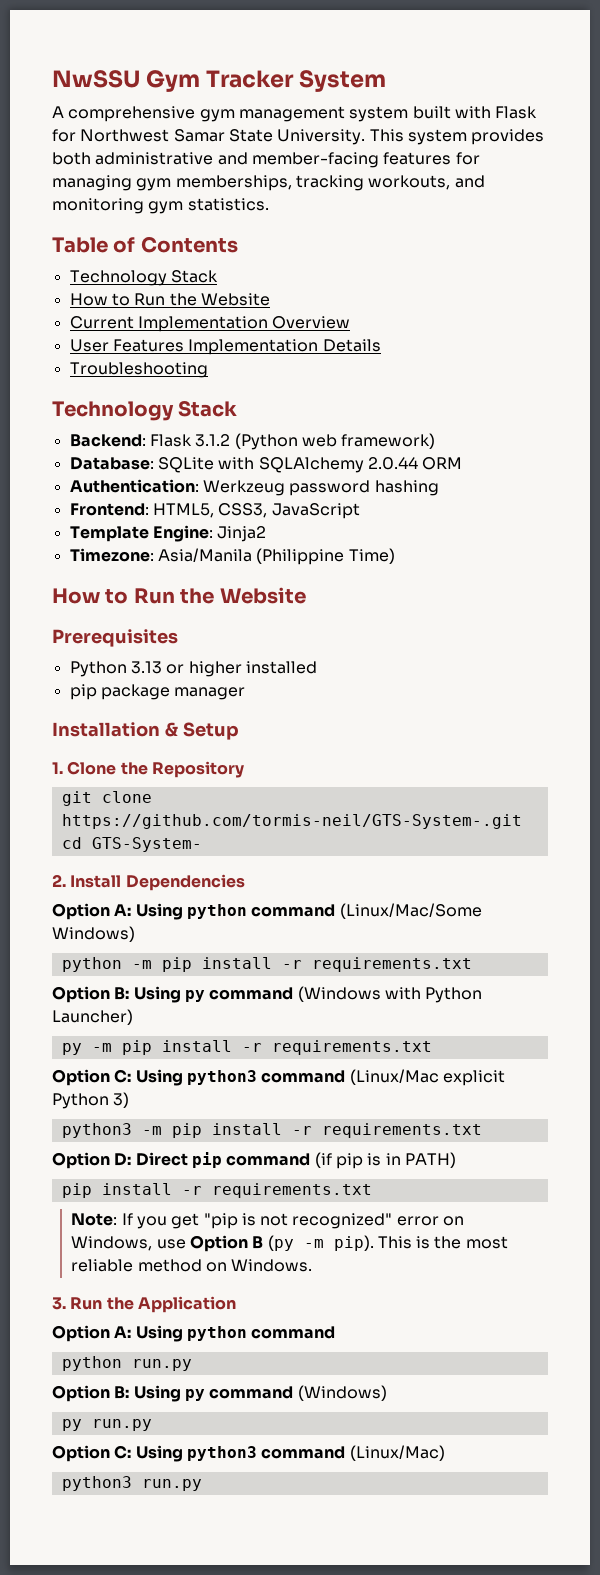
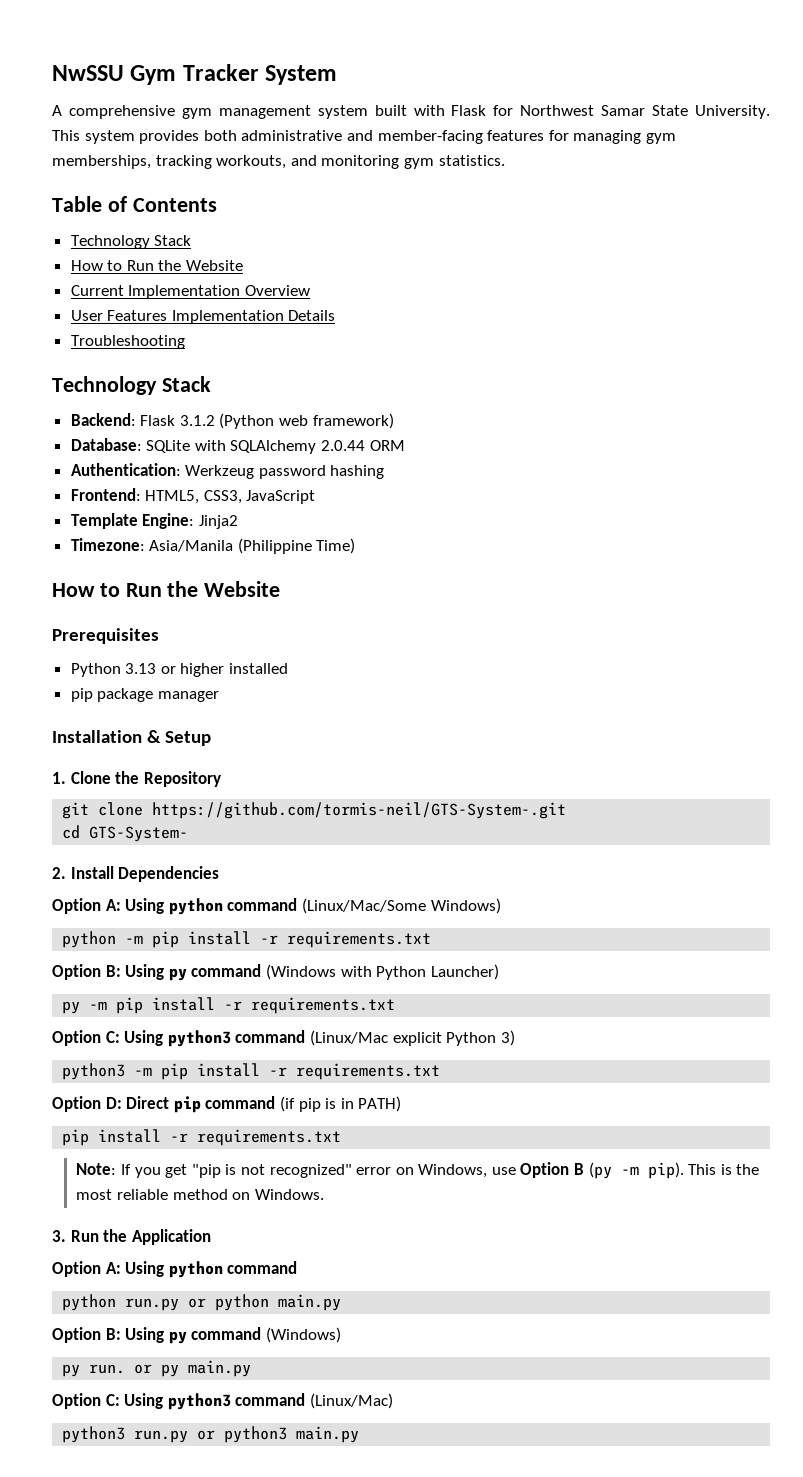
(192, 1365) none -> [188,1294,342,1311] or python main.py
[91,1419,152,1431] run.py -> [89,1360,252,1377] run. or py main.py
(202, 1485) none -> [197,1426,360,1443] or python3 main.py

